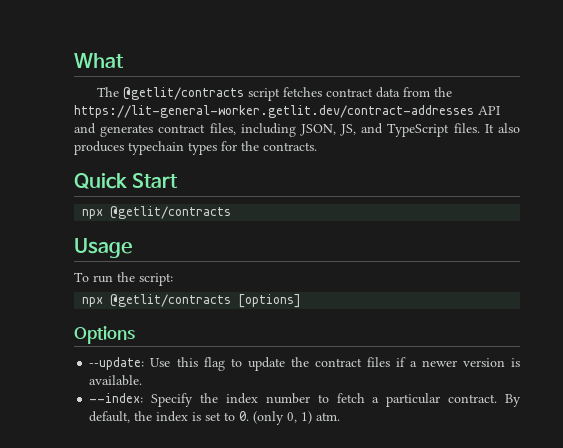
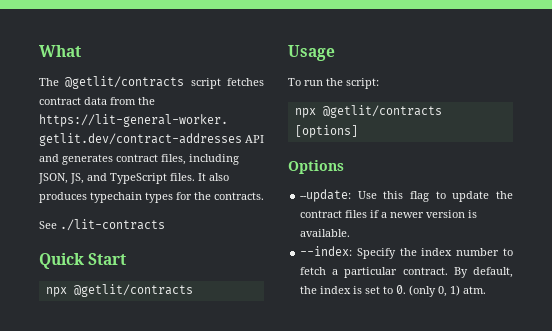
(317, 146) none -> [39,219,165,231] // See ./lit-contracts

